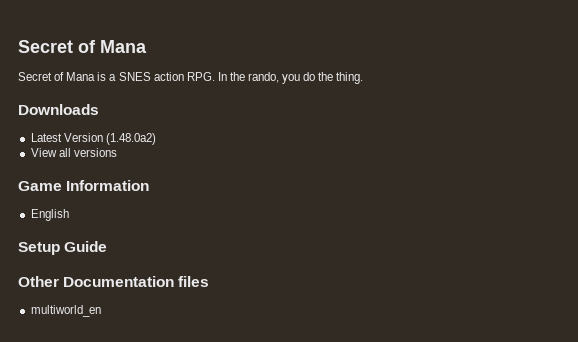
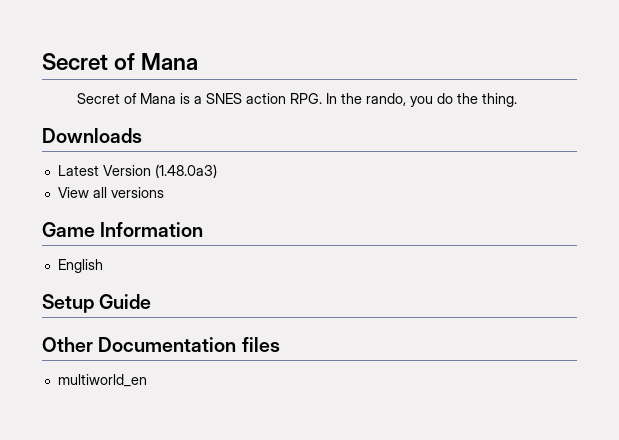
[105,133,156,145] (1.48.0a2) -> [154,164,217,178] (1.48.0a3)

